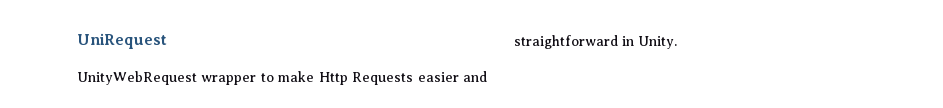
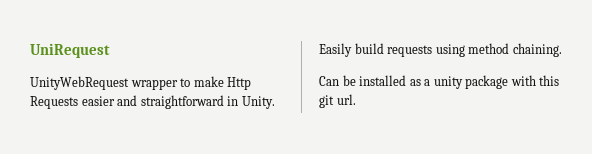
(677, 42) none -> [319,43,562,57] [319,75,560,89] [319,94,356,108] Easily build requests using method chaining. // Can be installed as a unity package with this git url.

